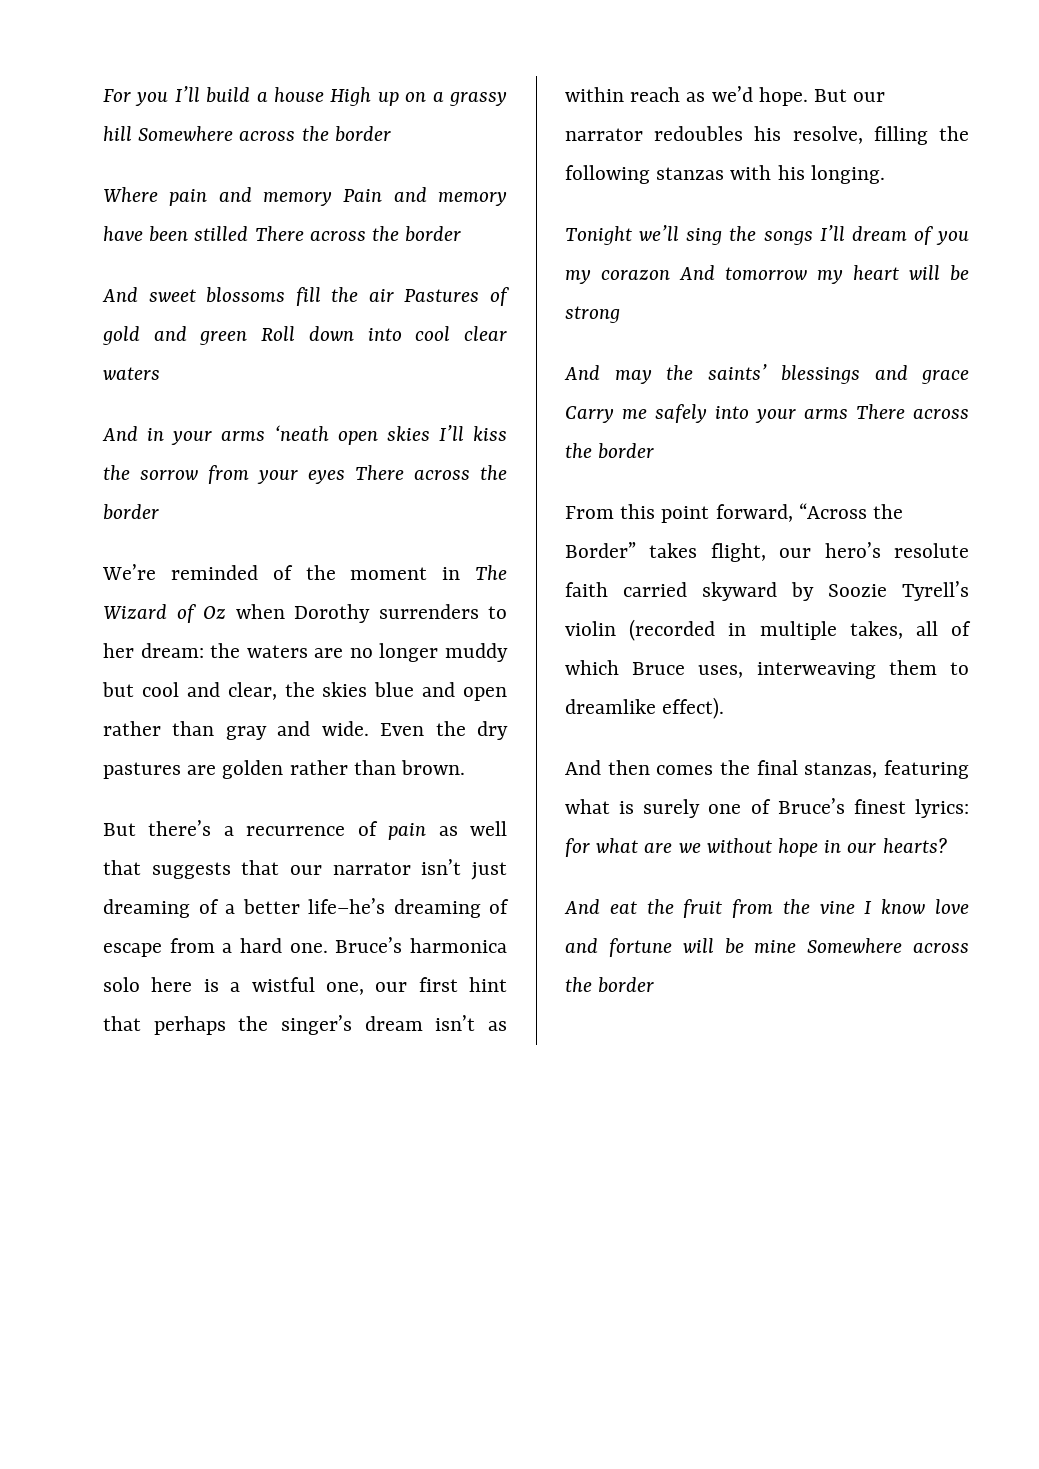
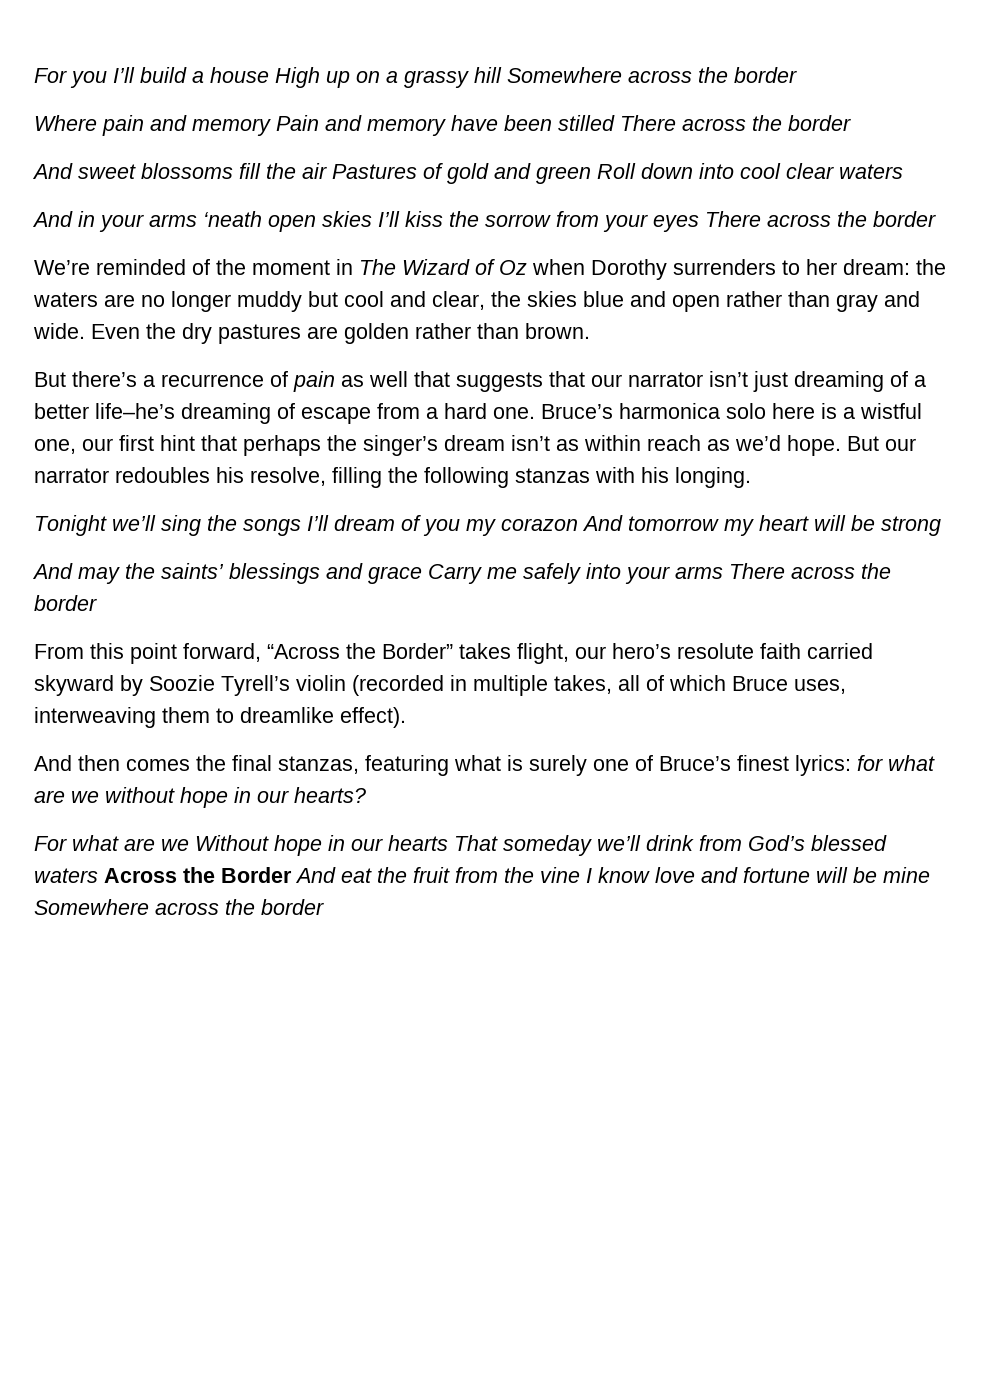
(947, 845) none -> [34,835,887,856] [34,867,292,883] For what are we Without hope in our hearts That someday we’ll drink from God’s blessed waters Across the Border

